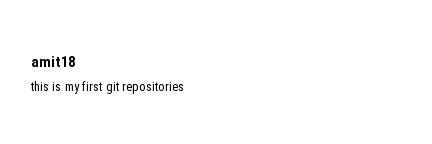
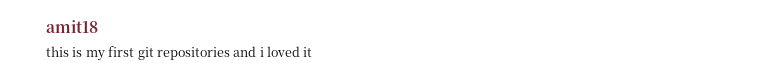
(184, 88) none -> [233,46,313,57] and i loved it

